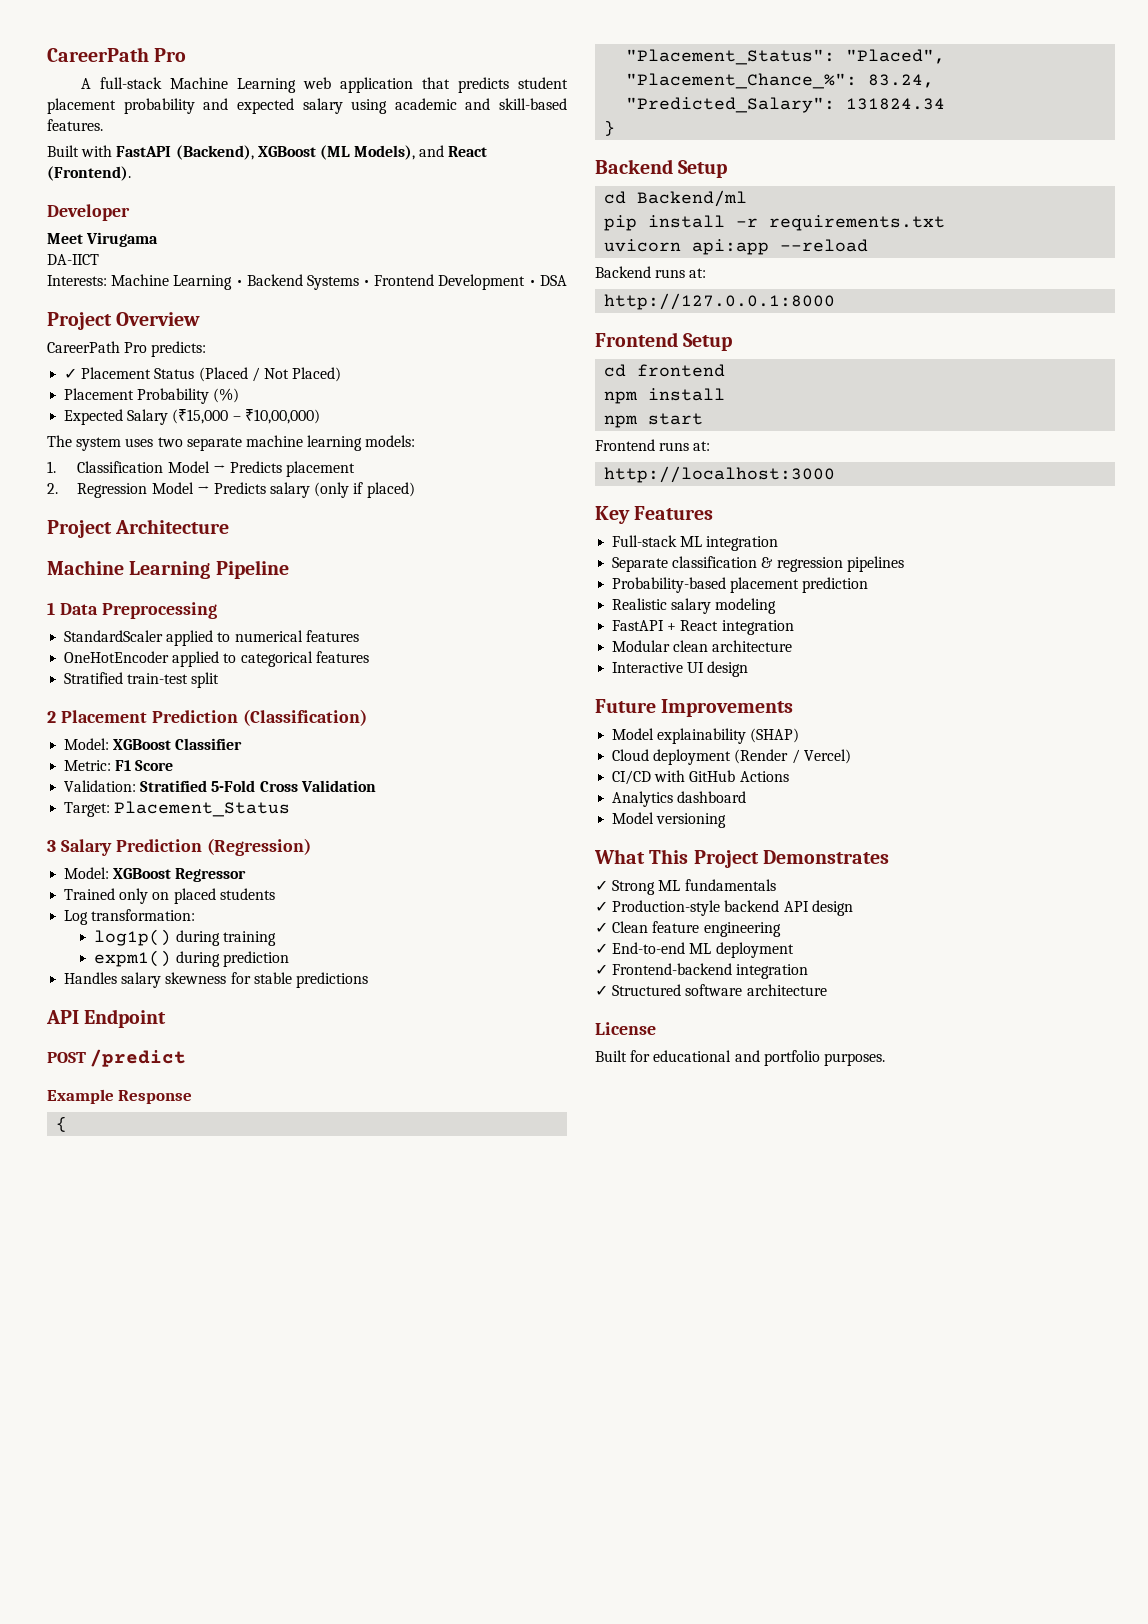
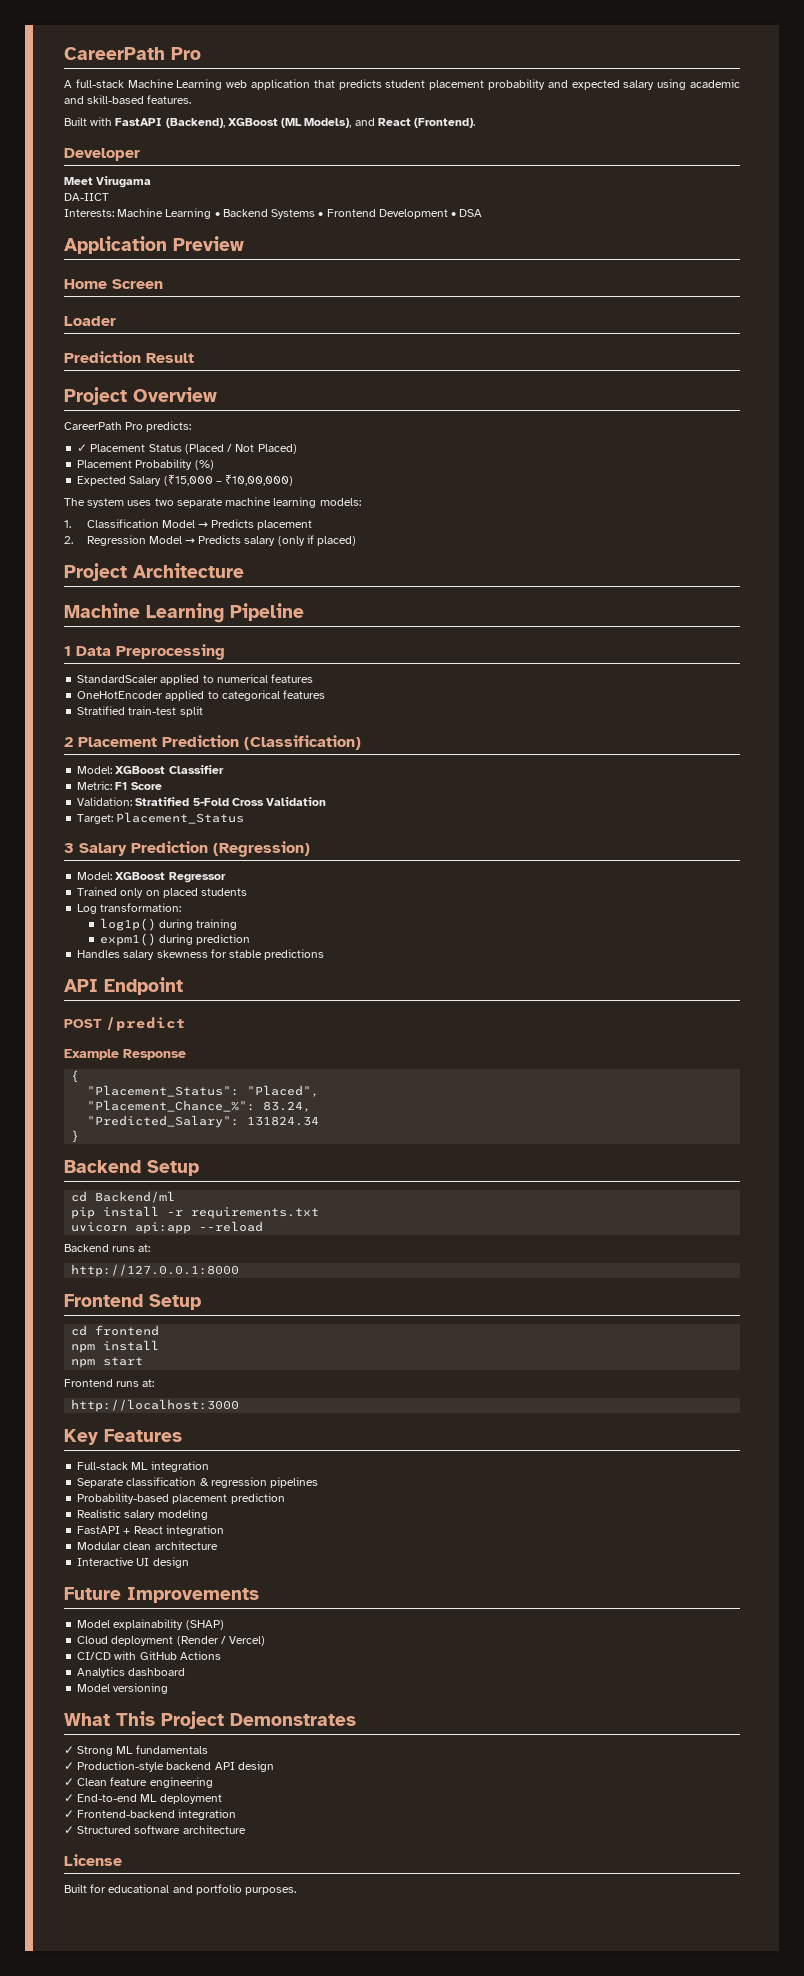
(567, 280) none -> [64,236,244,254] [64,279,163,289] [64,316,116,326] [64,351,194,363] // Application Preview // Home Screen // Loader // Prediction Result

